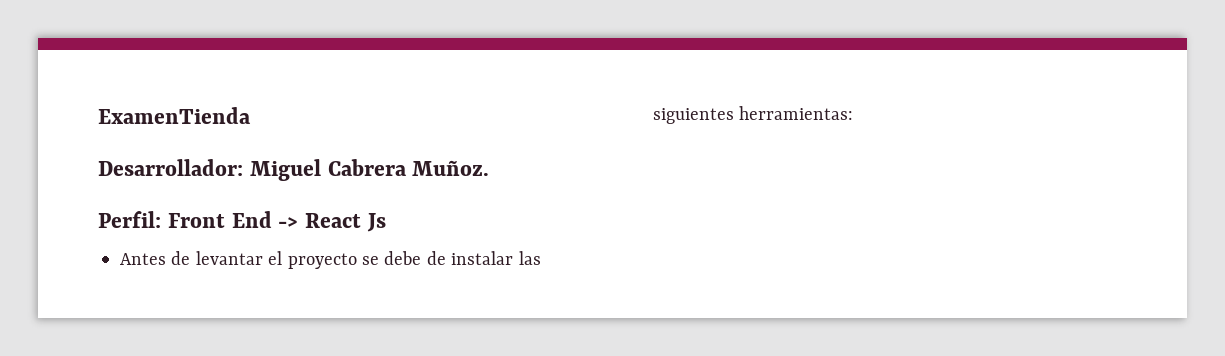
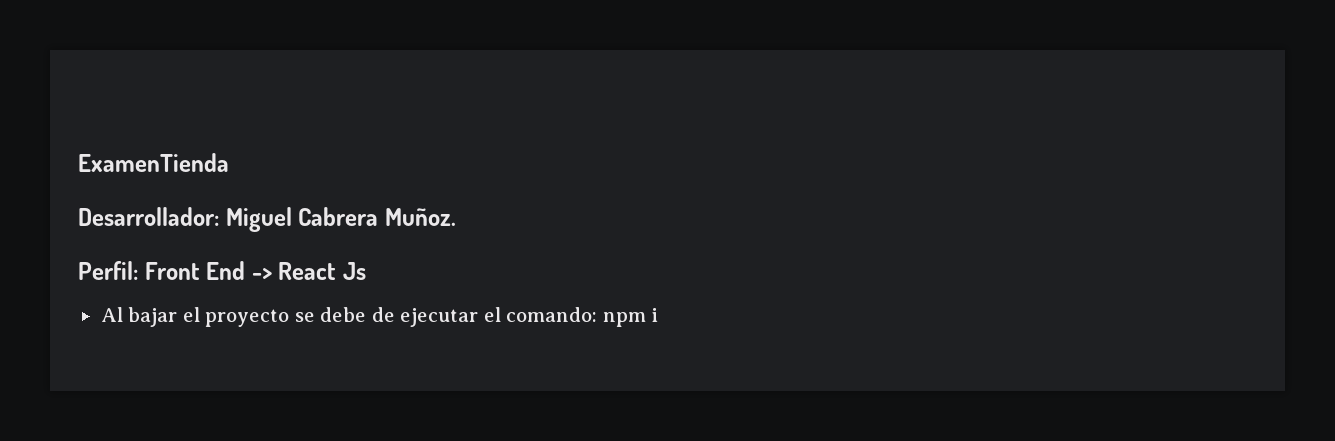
[120,251,263,265] Antes de levantar -> [100,307,178,327] Al bajar
[451,251,541,265] [653,106,854,124] instalar las siguientes herramientas: -> [400,307,659,327] ejecutar el comando: npm i

